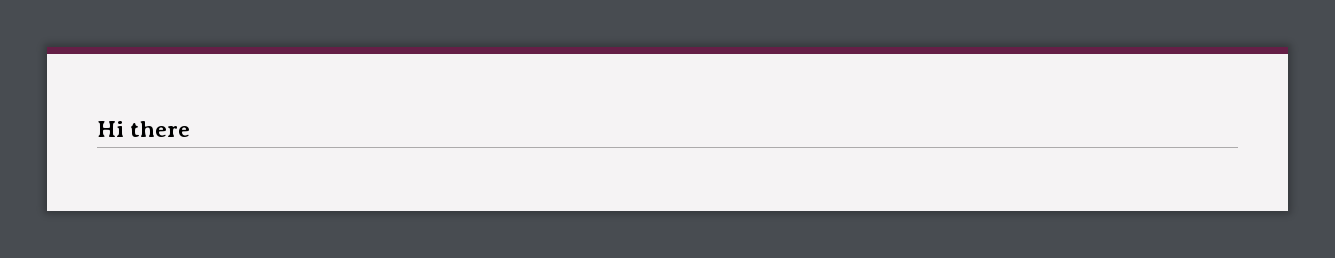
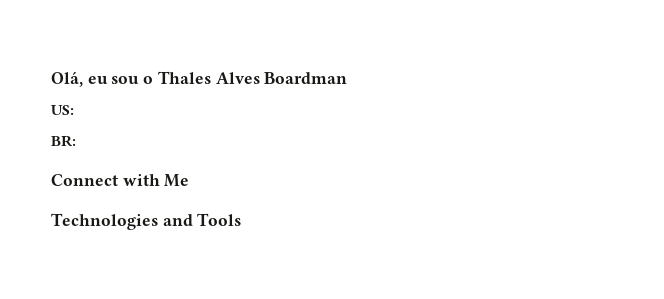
[97,121,191,137] Hi there -> [51,71,348,87] [51,105,74,115] [51,135,76,147] [51,174,190,187] [51,213,242,230] Olá, eu sou o Thales Alves Boardman // US: // BR: // Connect with Me // Technologies and Tools

